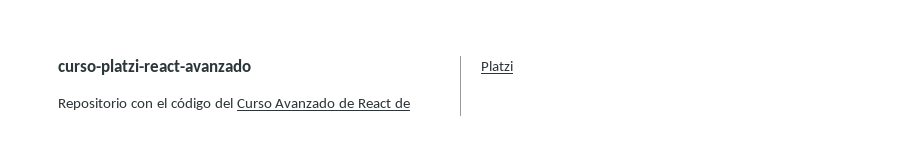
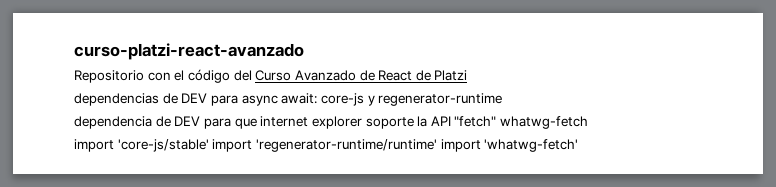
(513, 66) none -> [74,93,503,106] [74,116,589,129] [74,139,579,152] // dependencias de DEV para async await: core-js y regenerator-runtime // dependencia de DEV para que internet explorer soporte la API "fetch" whatwg-fetch // import 'core-js/stable' import 'regenerator-runtime/runtime' import 'whatwg-fetch'

